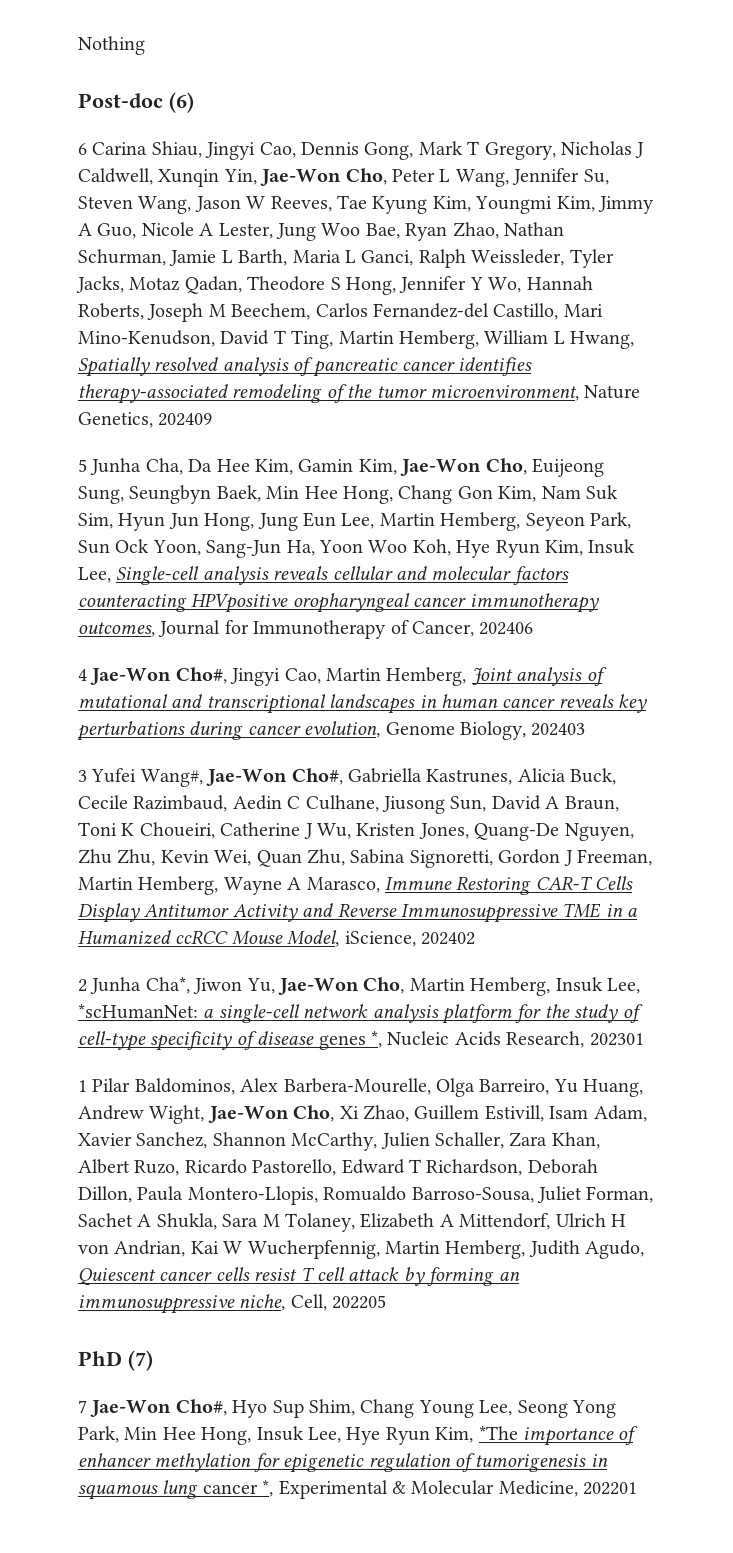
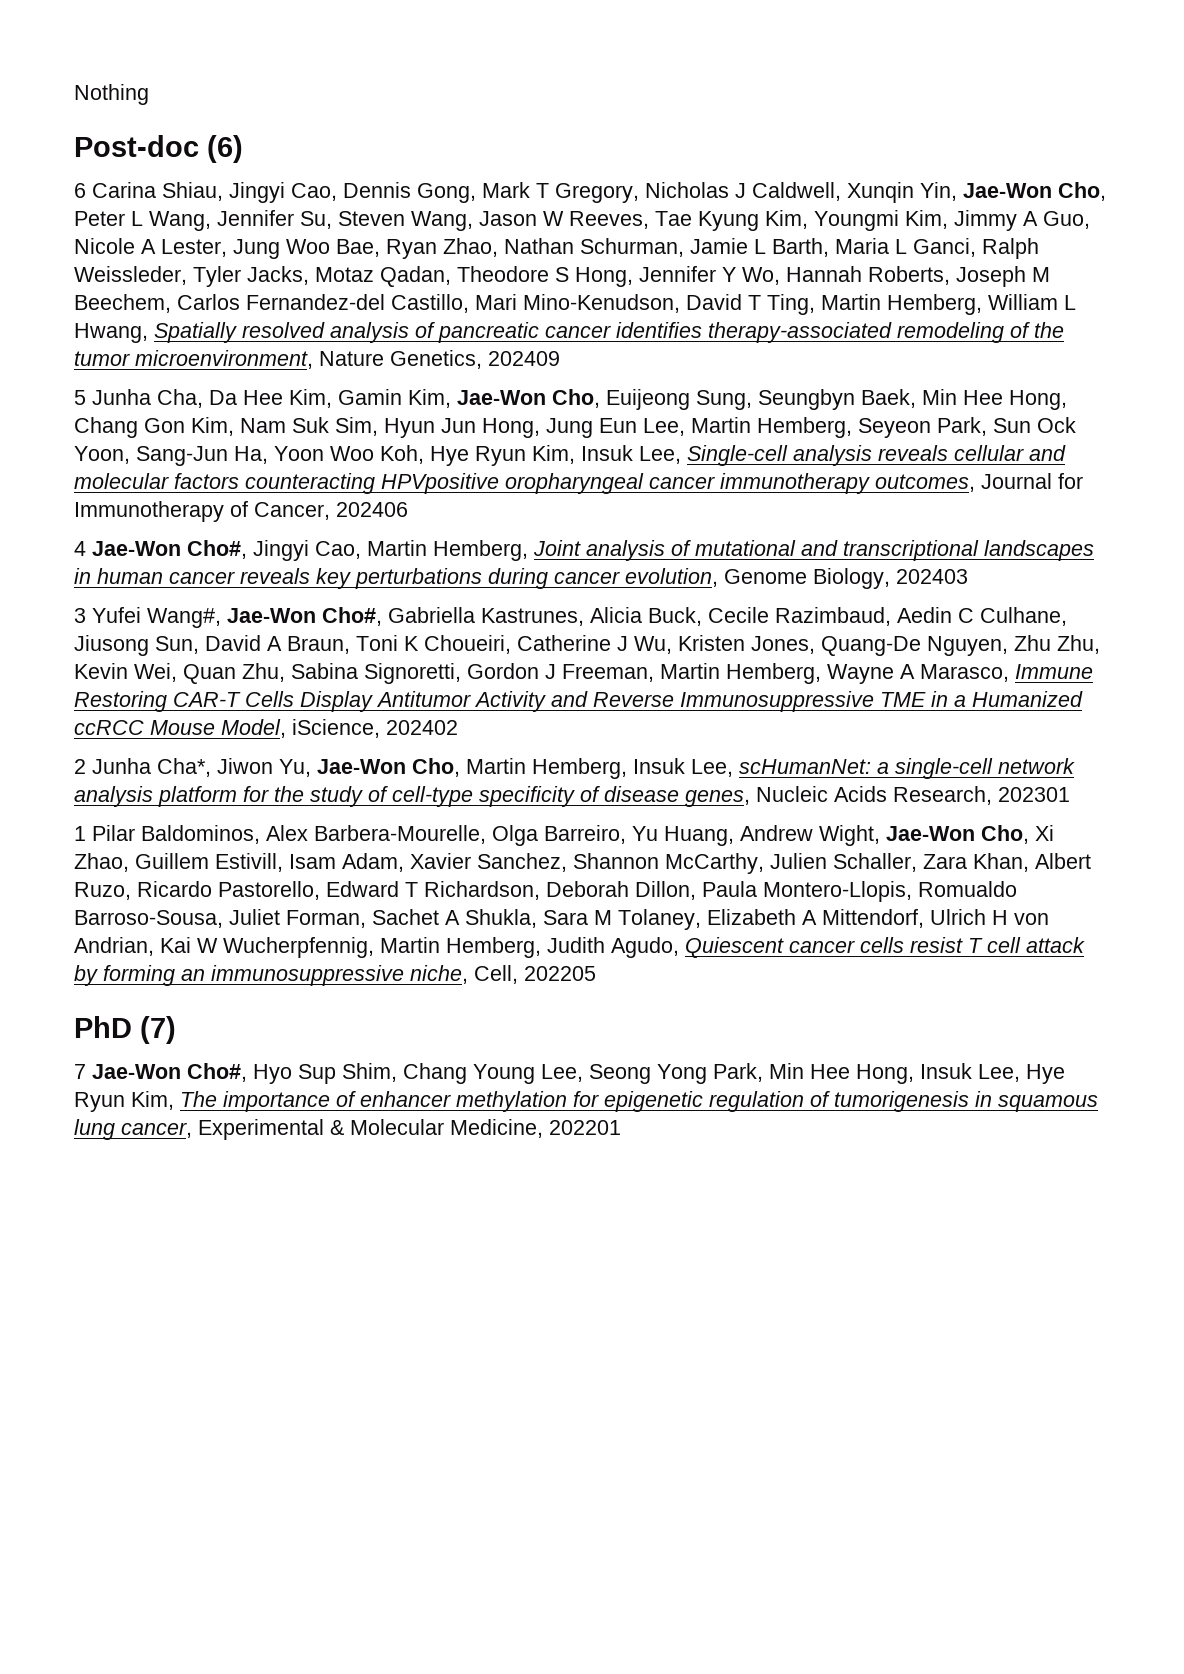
[78,1004,198,1019] *scHumanNet: -> [739,759,871,774] scHumanNet:
[318,1031,382,1050] genes *, -> [685,790,750,807] genes,
[478,1426,518,1440] *The -> [180,1091,217,1107] The
[202,1480,274,1497] cancer *, -> [121,1122,192,1138] cancer,

